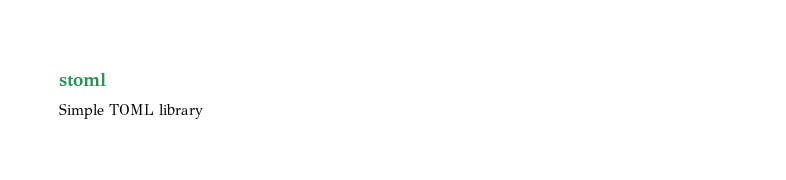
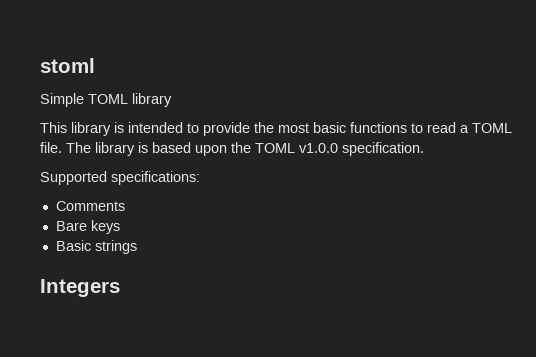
(203, 111) none -> [40,122,512,136] [40,142,424,156] [40,171,200,185] [55,201,125,211] [55,220,120,234] [55,240,137,254] [40,279,120,297] // This library is intended to provide the most basic functions to read a TOML file. The library is based upon the TOML v1.0.0 specification. // Supported specifications: // Comments // Bare keys // Basic strings // Integers

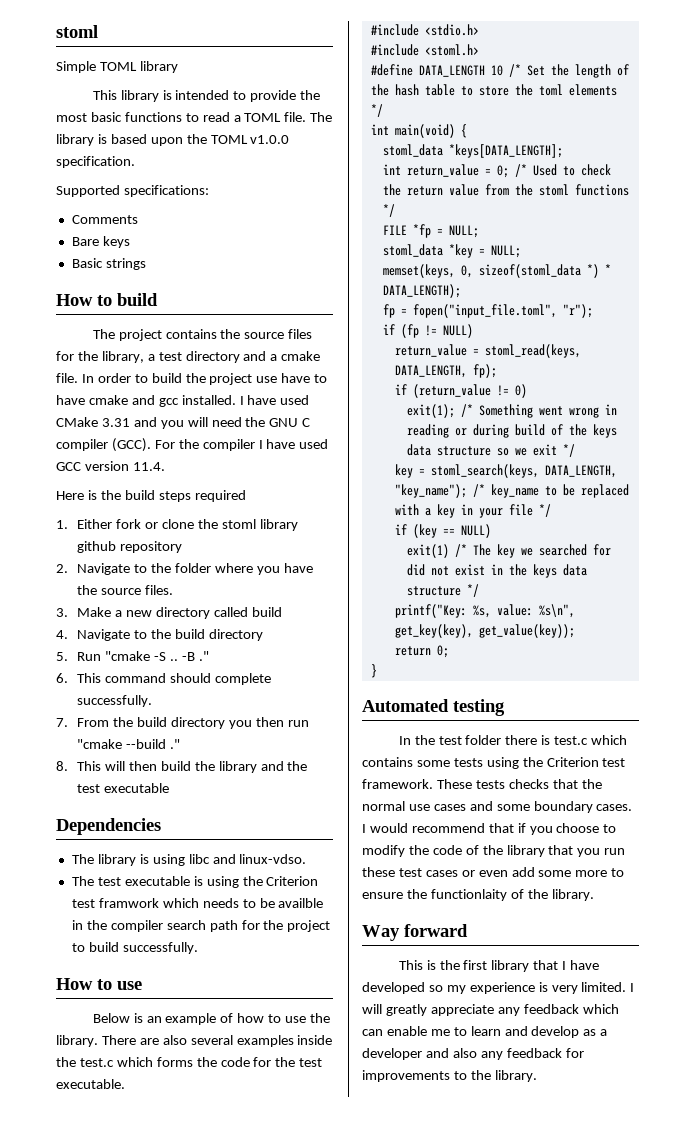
[40,279,120,297] Integers -> [56,293,158,306] [92,329,313,341] [56,351,321,363] [56,373,328,385] [56,395,310,407] [56,417,311,429] [56,438,329,452] [56,461,165,471] [56,490,246,502] [56,519,298,531] [77,541,182,553] [56,563,313,575] [77,585,173,595] [56,607,282,619] [56,629,263,641] [56,651,209,661] [56,673,271,685] [77,695,153,707] [56,717,309,729] [77,739,180,749] [56,761,308,773] [77,783,169,793] [56,818,161,835] [71,854,307,866] [71,876,319,888] [71,898,324,908] [71,920,331,932] [71,942,198,954] [56,978,142,990] [92,1013,331,1025] [56,1035,333,1047] [56,1057,323,1067] [56,1079,125,1089] [370,24,479,36] [370,44,479,56] [370,64,629,78] [370,84,617,96] [370,104,383,117] [370,124,467,138] [382,144,563,158] [382,164,611,178] [382,184,629,196] [382,204,395,217] [382,224,479,238] [382,244,521,258] [382,264,611,278] [382,284,461,298] [382,304,593,318] [382,324,473,338] [394,344,581,358] [394,364,497,378] [394,384,527,398] [406,404,617,418] [406,424,617,438] [406,444,575,457] [394,464,617,478] [394,484,629,498] [394,504,551,518] [394,524,491,538] [406,544,611,558] [406,564,587,578] [406,584,479,597] [394,604,575,618] [394,624,575,638] [394,645,449,658] [370,664,377,678] [362,699,505,716] [398,735,628,745] [362,757,626,769] [362,779,602,789] [362,801,633,813] [362,823,617,835] [362,845,626,857] [362,867,625,877] [362,889,594,901] [362,924,468,941] [398,960,600,972] [362,982,635,994] [362,1004,619,1016] [362,1026,608,1038] [362,1048,584,1060] [362,1070,537,1082] How to build // The project contains the source files for the library, a test directory and a cmake file. In order to build the project use have to have cmake and gcc installed. I have used CMake 3.31 and you will need the GNU C compiler (GCC). For the compiler I have used GCC version 11.4. // Here is the build steps required // 1. Either fork or clone the stoml library github repository // 2. Navigate to the folder where you have the source files. // 3. Make a new directory called build // 4. Navigate to the build directory // 5. Run "cmake -S .. -B ." // 6. This command should complete successfully. // 7. From the build directory you then run "cmake --build ." // 8. This will then build the library and the test executable // Dependencies // The library is using libc and linux-vdso. // The test executable is using the Criterion test framwork which needs to be availble in the compiler search path for the project to build successfully. // How to use // Below is an example of how to use the library. There are also several examples inside the test.c which forms the code for the test executable. // #include <stdio.h> // #include <stoml.h> // #define DATA_LENGTH 10 /* Set the length of the hash table to store the toml elements */ // int main(void) { // stoml_data *keys[DATA_LENGTH]; // int return_value = 0; /* Used to check the return value from the stoml functions */ // FILE *fp = NULL; // stoml_data *key = NULL; // memset(keys, 0, sizeof(stoml_data *) * DATA_LENGTH); // fp = fopen("input_file.toml", "r"); // if (fp != NULL) // return_value = stoml_read(keys, DATA_LENGTH, fp); // if (return_value != 0) // exit(1); /* Something went wrong in reading or during build of the keys data structure so we exit */ // key = stoml_search(keys, DATA_LENGTH, "key_name"); /* key_name to be replaced with a key in your file */ // if (key == NULL) // exit(1) /* The key we searched for did not exist in the keys data structure */ // printf("Key: %s, value: %s\n", get_key(key), get_value(key)); // return 0; // } // Automated testing // In the test folder there is test.c which contains some tests using the Criterion test framework. These tests checks that the normal use cases and some boundary cases. I would recommend that if you choose to modify the code of the library that you run these test cases or even add some more to ensure the functionlaity of the library. // Way forward // This is the first library that I have developed so my experience is very limited. I will greatly appreciate any feedback which can enable me to learn and develop as a developer and also any feedback for improvements to the library.

